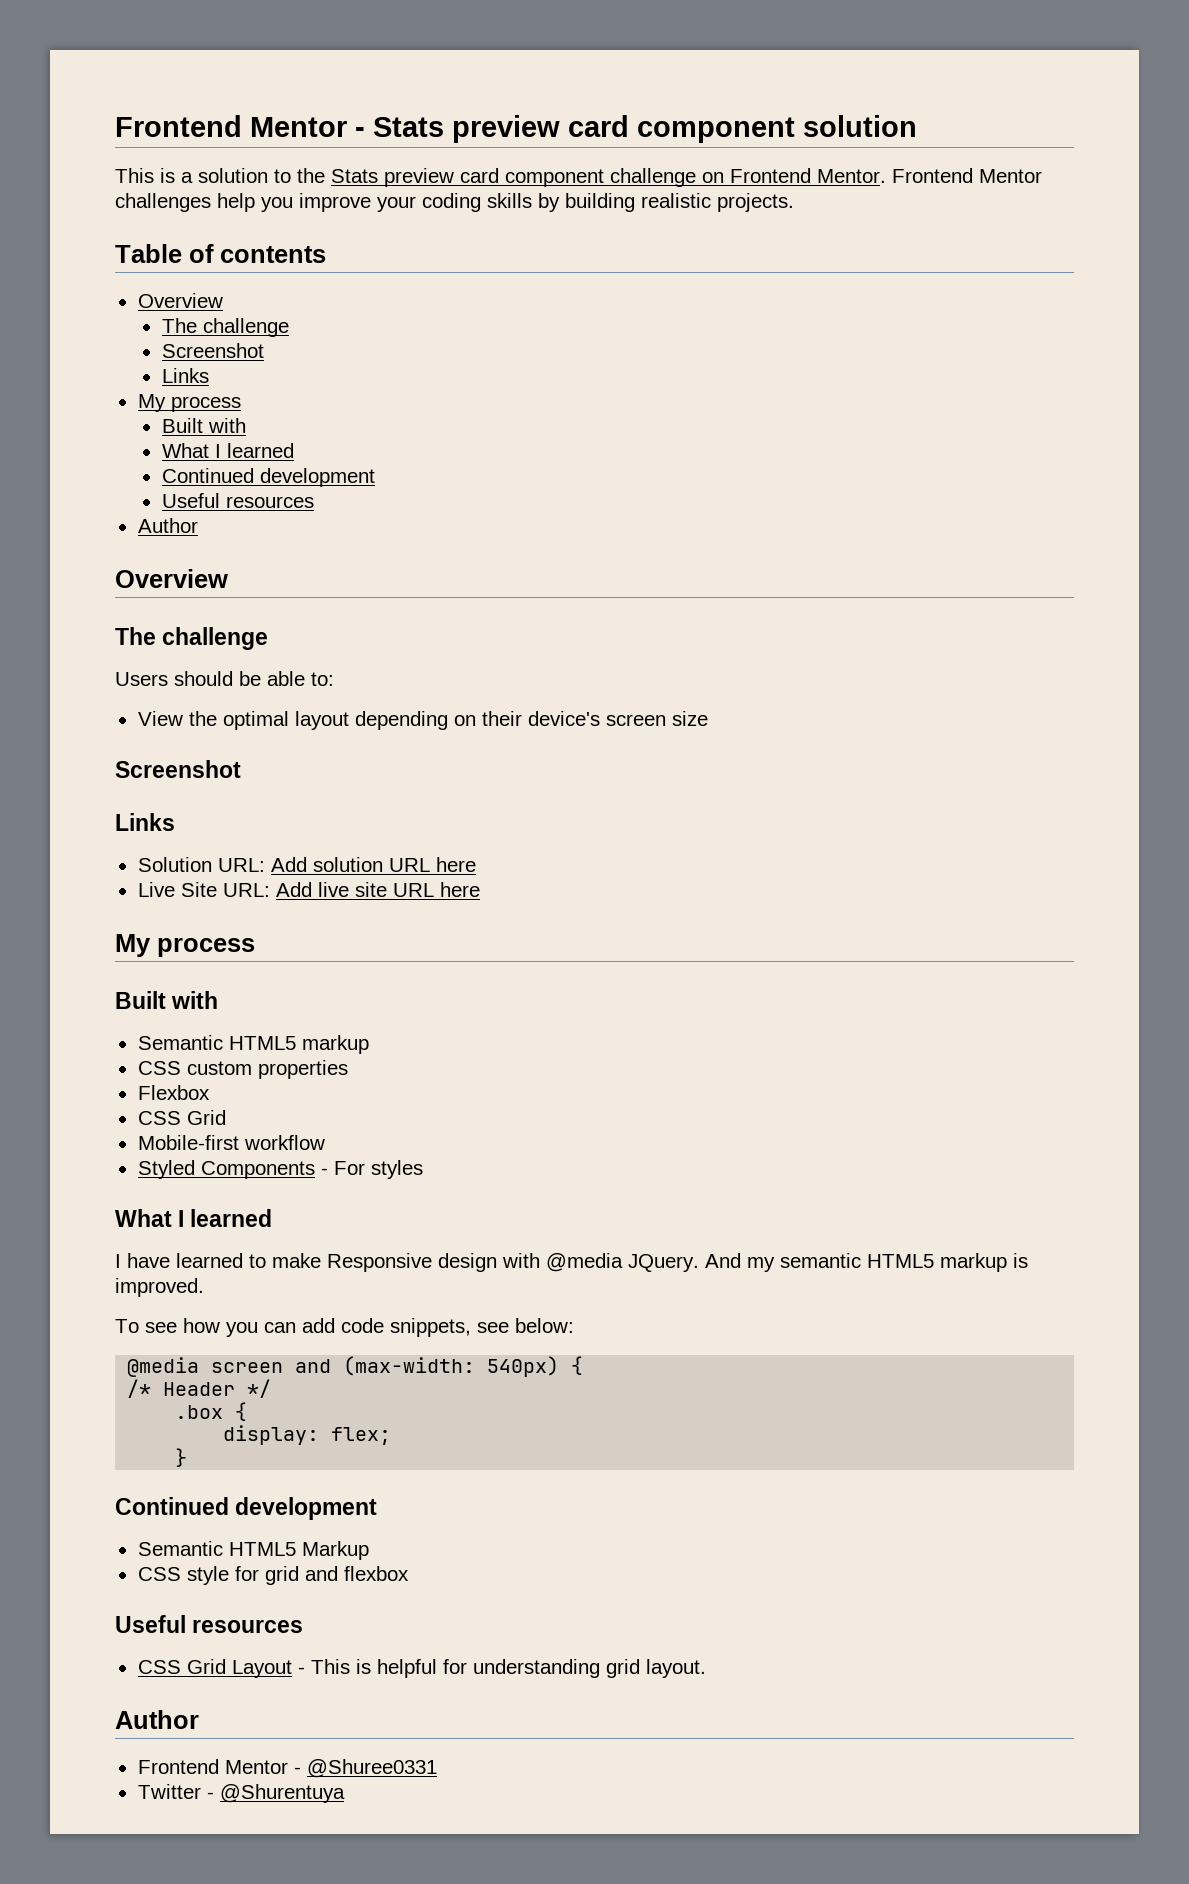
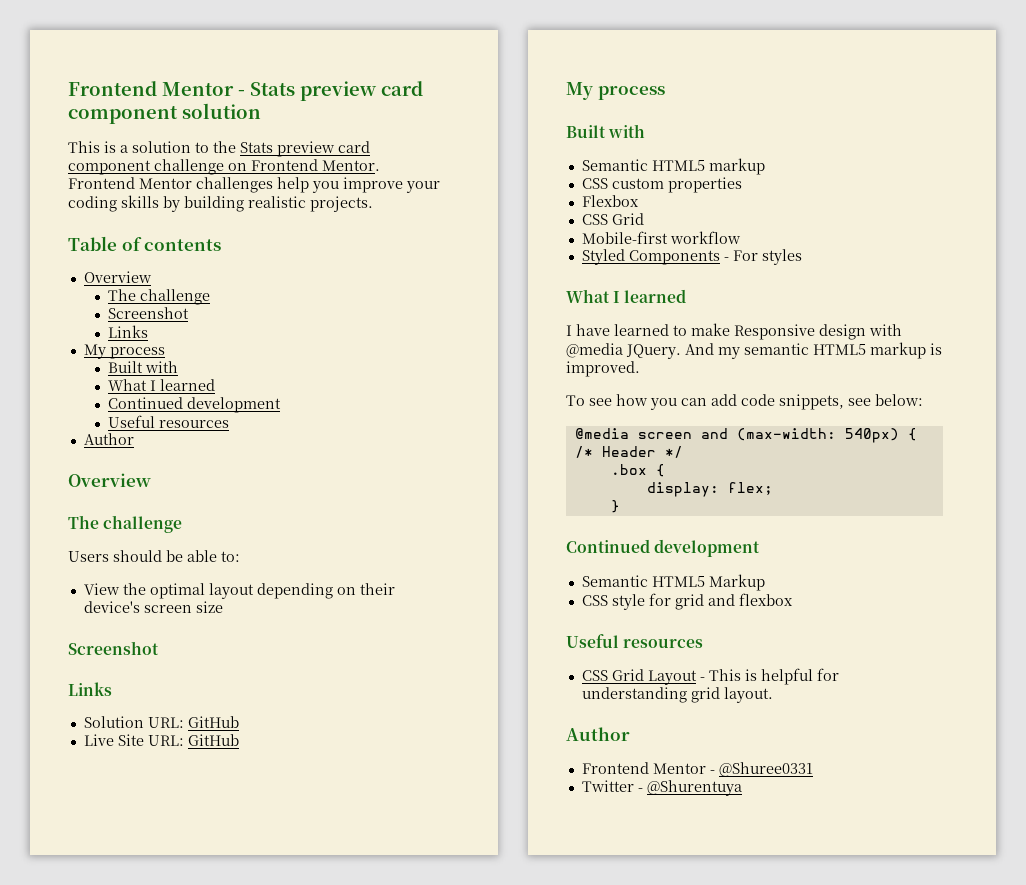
[270,857,476,872] Add solution URL here -> [187,716,239,728] GitHub
[275,882,480,897] Add live site URL here -> [187,734,239,746] GitHub

